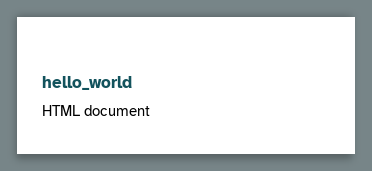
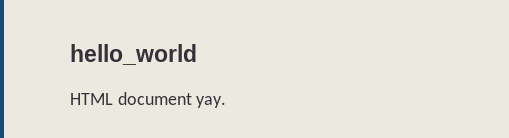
(150, 110) none -> [196,96,227,108] yay.

